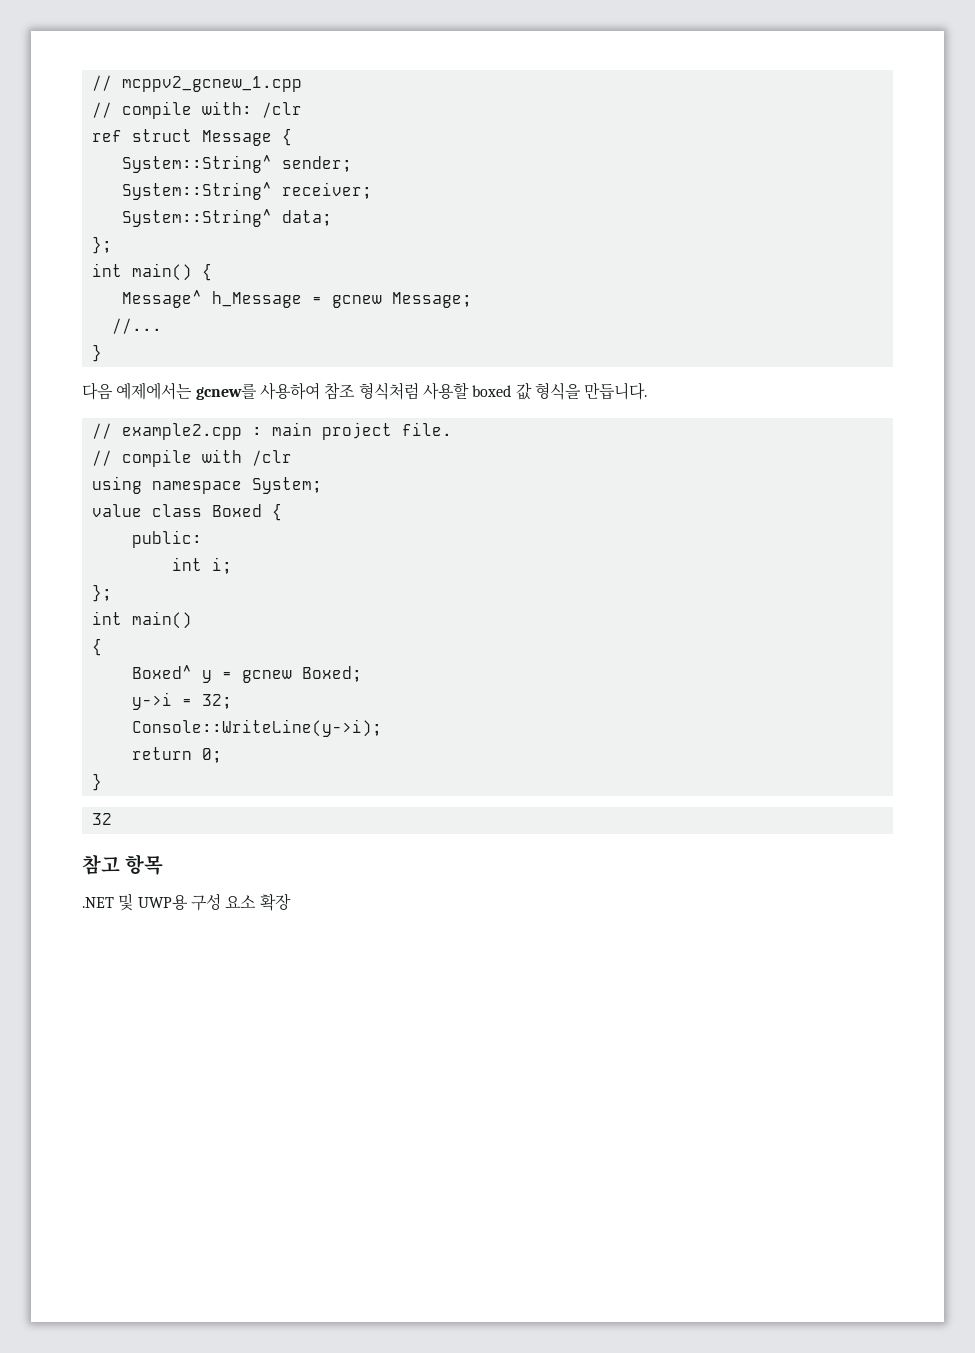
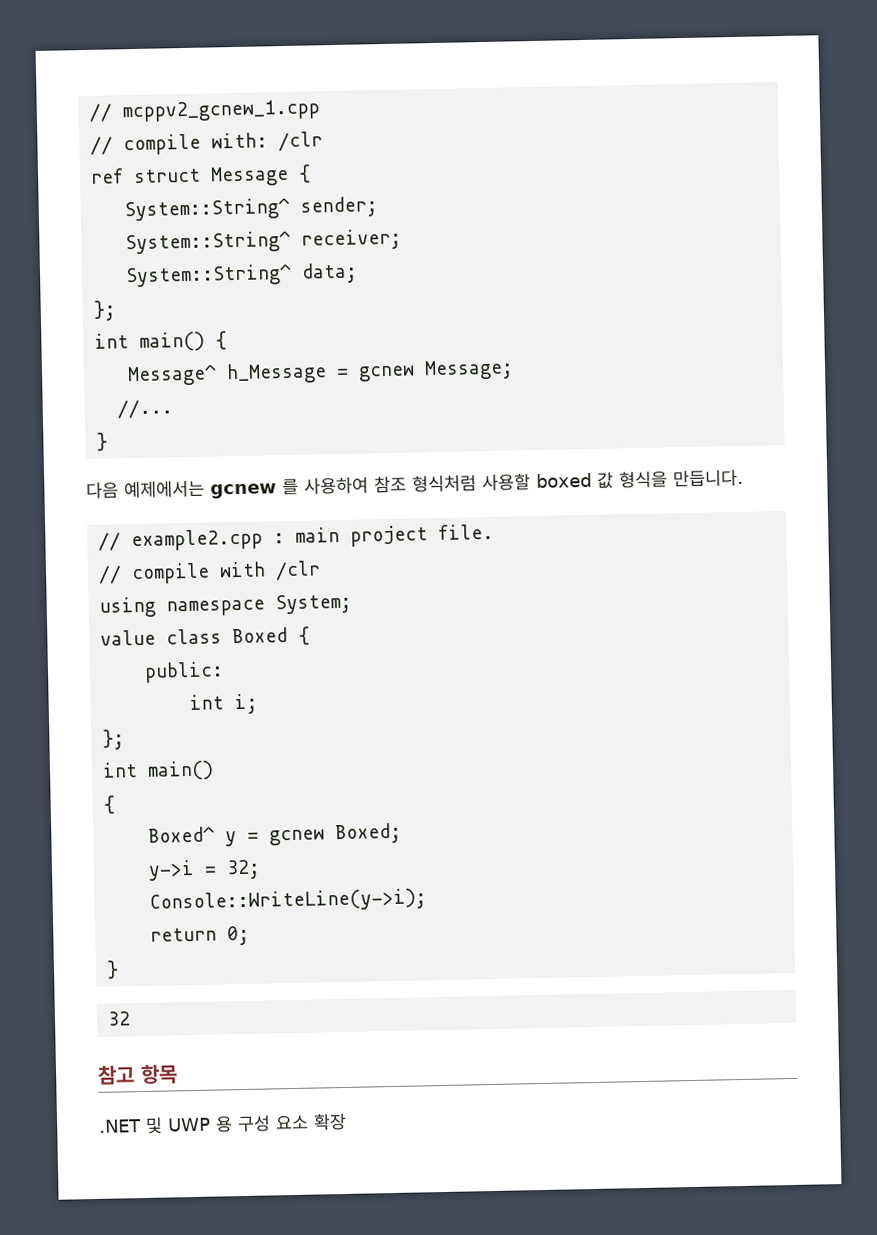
[195,384,257,400] gcnew를 -> [210,478,299,499] gcnew 를
[137,895,188,910] UWP용 -> [168,1116,233,1133] UWP 용

